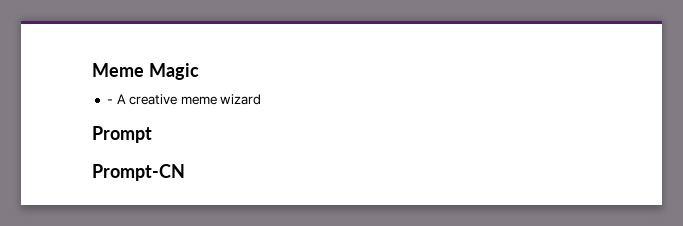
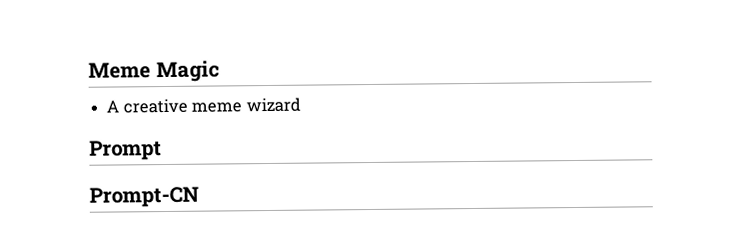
[106,99,113,104] - -> (220, 71) none

